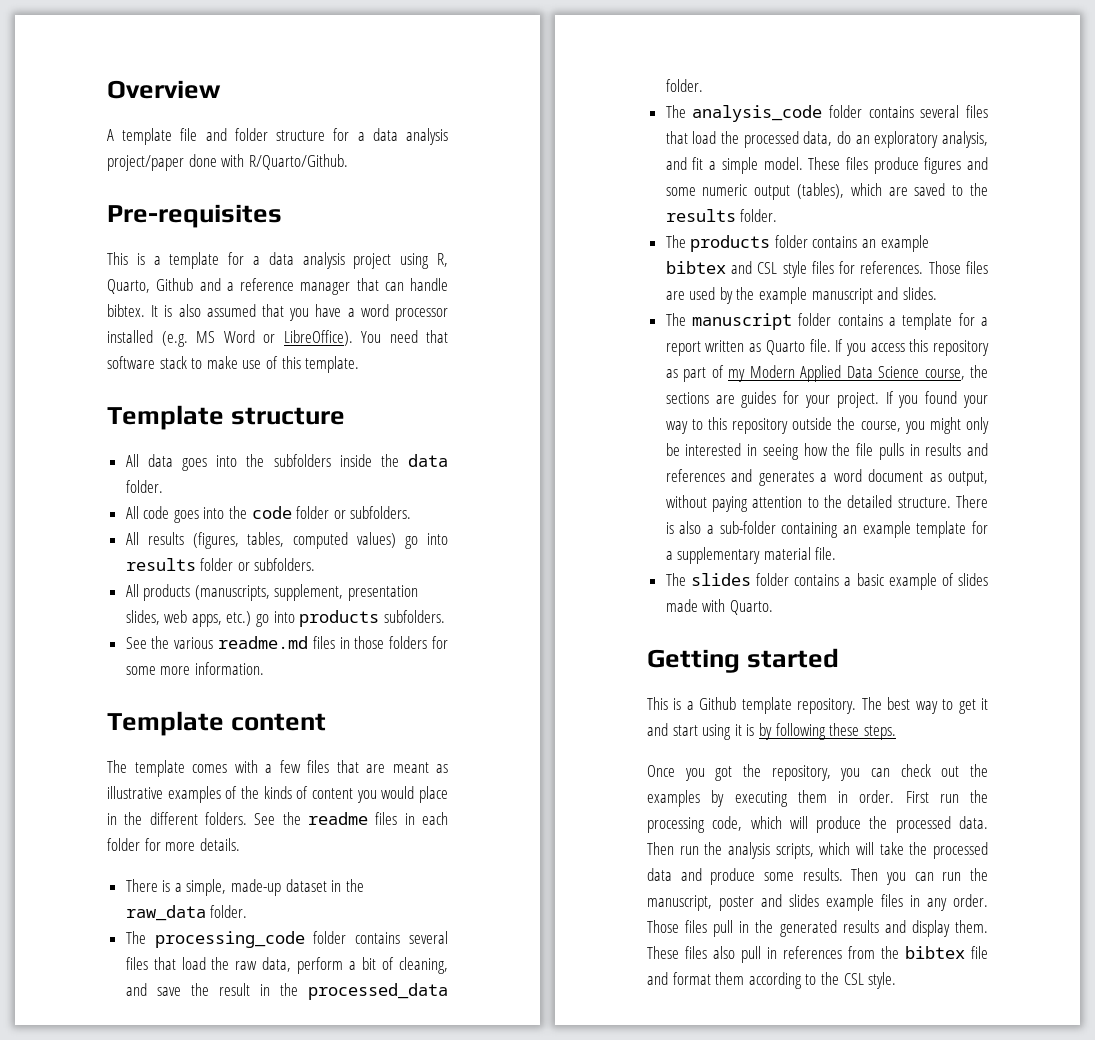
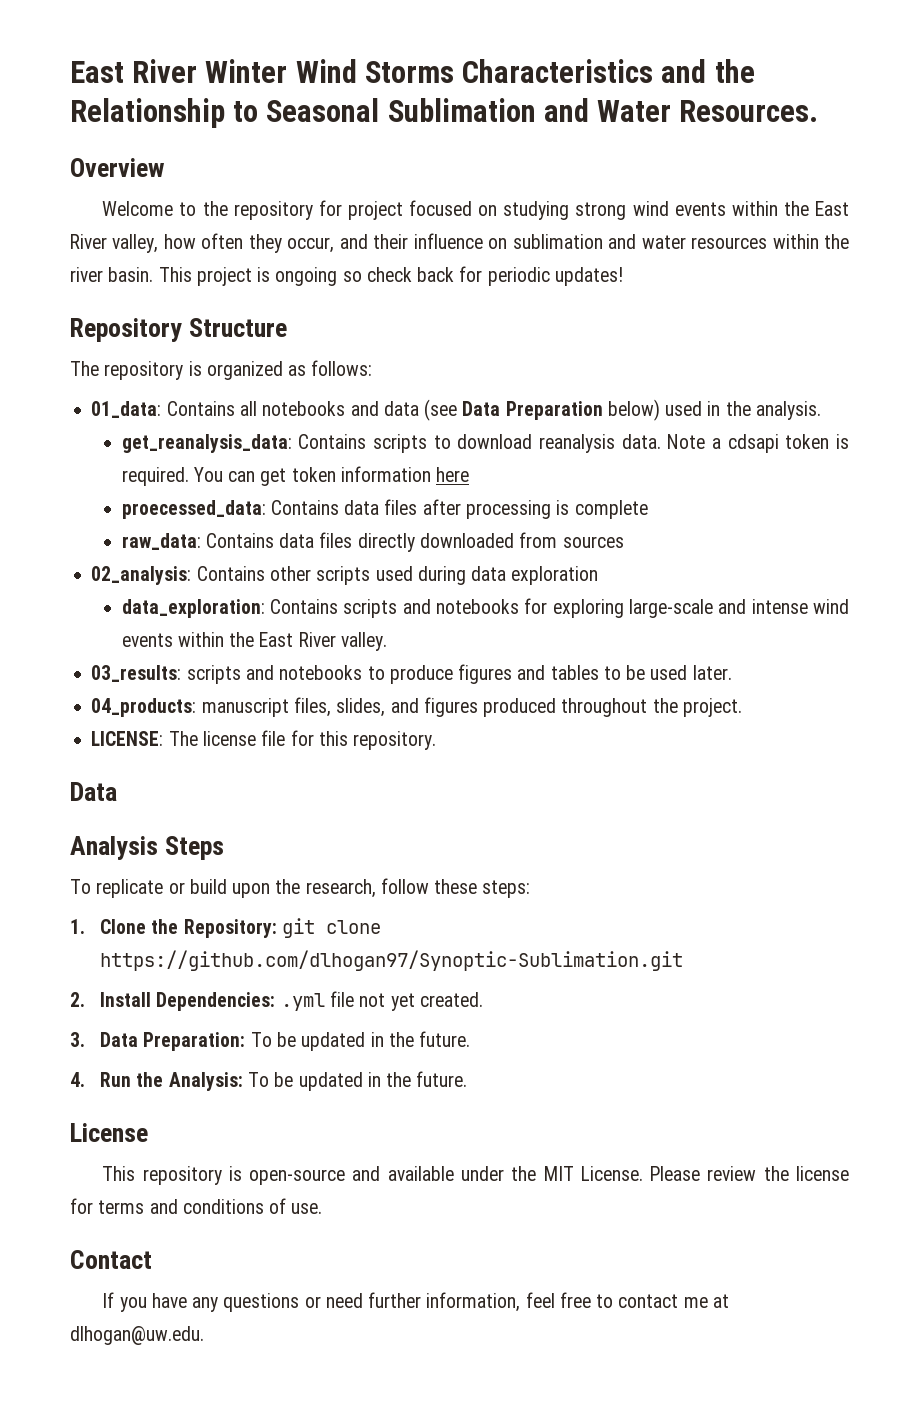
[107,80,221,99] [107,128,449,145] [107,154,348,171] [107,204,282,228] [107,252,449,269] [107,278,448,295] [107,304,448,321] [107,330,448,347] [107,356,360,373] [107,405,346,430] [125,454,448,471] [125,480,163,493] [125,506,412,523] [125,532,448,549] [125,558,316,571] [125,584,419,601] [125,610,445,627] [125,636,448,649] [125,662,264,675] [107,711,327,736] [107,760,448,777] [107,786,448,803] [107,812,448,825] [107,838,240,851] [125,879,364,896] [125,905,248,921] [125,931,448,948] [125,957,448,974] [125,983,448,1000] [665,79,703,92] [665,105,988,122] [665,131,988,148] [665,157,988,174] [665,183,988,200] [665,209,778,222] [665,235,929,252] [665,261,988,278] [665,287,937,304] [665,313,988,330] [665,339,989,356] [665,365,988,382] [665,391,988,408] [665,417,989,434] [665,443,988,460] [665,469,988,486] [665,495,988,512] [665,521,988,538] [665,547,837,564] [665,573,988,590] [665,599,773,615] [647,648,840,673] [647,697,988,714] [647,723,896,740] [647,764,988,781] [647,790,988,807] [647,816,988,833] [647,842,988,859] [647,868,988,885] [647,894,988,911] [647,920,988,937] [647,946,988,963] [647,972,897,989] Overview // A template file and folder structure for a data analysis project/paper done with R/Quarto/Github. // Pre-requisites // This is a template for a data analysis project using R, Quarto, Github and a reference manager that can handle bibtex. It is also assumed that you have a word processor installed (e.g. MS Word or LibreOffice). You need that software stack to make use of this template. // Template structure // All data goes into the subfolders inside the data folder. // All code goes into the code folder or subfolders. // All results (figures, tables, computed values) go into results folder or subfolders. // All products (manuscripts, supplement, presentation slides, web apps, etc.) go into products subfolders. // See the various readme.md files in those folders for some more information. // Template content // The template comes with a few files that are meant as illustrative examples of the kinds of content you would place in the different folders. See the readme files in each folder for more details. // There is a simple, made-up dataset in the raw_data folder. // The processing_code folder contains several files that load the raw data, perform a bit of cleaning, and save the result in the processed_data folder. // The analysis_code folder contains several files that load the processed data, do an exploratory analysis, and fit a simple model. These files produce figures and some numeric output (tables), which are saved to the results folder. // The products folder contains an example bibtex and CSL style files for references. Those files are used by the example manuscript and slides. // The manuscript folder contains a template for a report written as Quarto file. If you access this repository as part of my Modern Applied Data Science course, the sections are guides for your project. If you found your way to this repository outside the course, you might only be interested in seeing how the file pulls in results and references and generates a word document as output, without paying attention to the detailed structure. There is also a sub-folder containing an example template for a supplementary material file. // The slides folder contains a basic example of slides made with Quarto. // Getting started // This is a Github template repository. The best way to get it and start using it is by following these steps. // Once you got the repository, you can check out the examples by executing them in order. First run the processing code, which will produce the processed data. Then run the analysis scripts, which will take the processed data and produce some results. Then you can run the manuscript, poster and slides example files in any order. Those files pull in the generated results and display them. These files also pull in references from the bibtex file and format them according to the CSL style. -> [70,59,755,83] [70,98,819,128] [70,158,164,177] [102,200,849,220] [70,233,849,253] [70,266,623,286] [70,318,288,342] [70,360,373,380] [91,399,821,421] [121,434,849,453] [121,466,470,486] [121,499,648,519] [121,532,624,552] [91,566,599,585] [121,598,850,618] [121,632,387,651] [91,664,732,684] [91,697,742,717] [91,730,437,750] [70,782,117,801] [70,836,225,860] [70,878,531,898] [70,918,382,938] [100,950,684,971] [70,991,483,1011] [70,1031,471,1051] [70,1071,468,1091] [70,1123,148,1142] [102,1166,849,1185] [70,1198,323,1214] [70,1250,152,1269] [102,1292,729,1312] [70,1326,204,1345] East River Winter Wind Storms Characteristics and the Relationship to Seasonal Sublimation and Water Resources. // Overview // Welcome to the repository for project focused on studying strong wind events within the East River valley, how often they occur, and their influence on sublimation and water resources within the river basin. This project is ongoing so check back for periodic updates! // Repository Structure // The repository is organized as follows: // 01_data: Contains all notebooks and data (see Data Preparation below) used in the analysis. // get_reanalysis_data: Contains scripts to download reanalysis data. Note a cdsapi token is required. You can get token information here // proecessed_data: Contains data files after processing is complete // raw_data: Contains data files directly downloaded from sources // 02_analysis: Contains other scripts used during data exploration // data_exploration: Contains scripts and notebooks for exploring large-scale and intense wind events within the East River valley. // 03_results: scripts and notebooks to produce figures and tables to be used later. // 04_products: manuscript files, slides, and figures produced throughout the project. // LICENSE: The license file for this repository. // Data // Analysis Steps // To replicate or build upon the research, follow these steps: // 1. Clone the Repository: git clone https://github.com/dlhogan97/Synoptic-Sublimation.git // 2. Install Dependencies: .yml file not yet created. // 3. Data Preparation: To be updated in the future. // 4. Run the Analysis: To be updated in the future. // License // This repository is open-source and available under the MIT License. Please review the license for terms and conditions of use. // Contact // If you have any questions or need further information, feel free to contact me at dlhogan@uw.edu.

